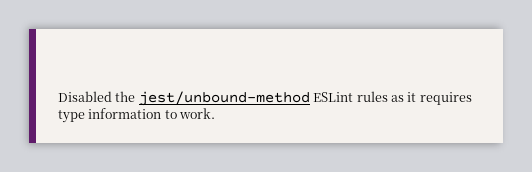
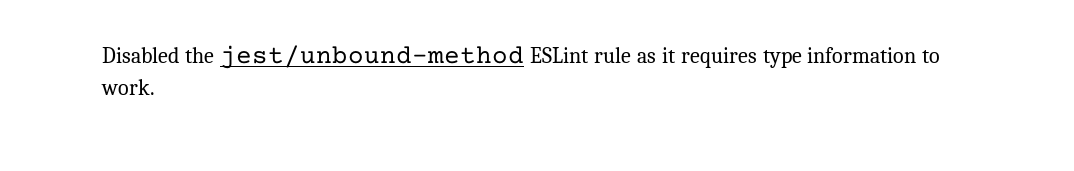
[356,91,388,102] rules -> [593,47,631,63] rule

